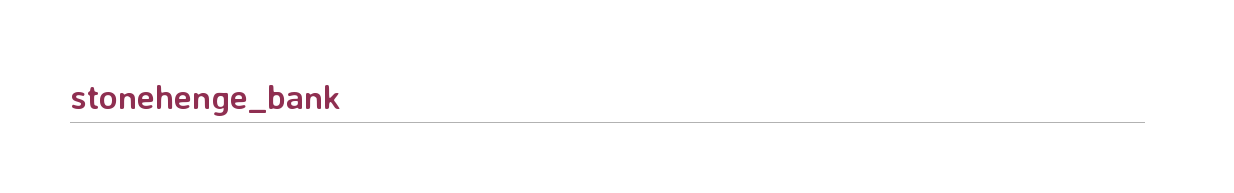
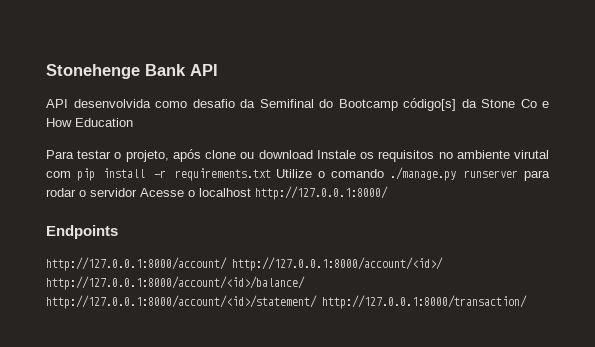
[70,85,341,116] stonehenge_bank -> [46,64,218,79] [46,98,549,111] [46,118,133,127] [46,149,549,162] [46,167,550,181] [46,186,388,200] [46,225,118,239] [46,257,443,271] [46,276,305,290] [46,295,527,309] Stonehenge Bank API // API desenvolvida como desafio da Semifinal do Bootcamp código[s] da Stone Co e How Education // Para testar o projeto, após clone ou download Instale os requisitos no ambiente virutal com pip install -r requirements.txt Utilize o comando ./manage.py runserver para rodar o servidor Acesse o localhost http://127.0.0.1:8000/ // Endpoints // http://127.0.0.1:8000/account/ http://127.0.0.1:8000/account/<id>/ http://127.0.0.1:8000/account/<id>/balance/ http://127.0.0.1:8000/account/<id>/statement/ http://127.0.0.1:8000/transaction/

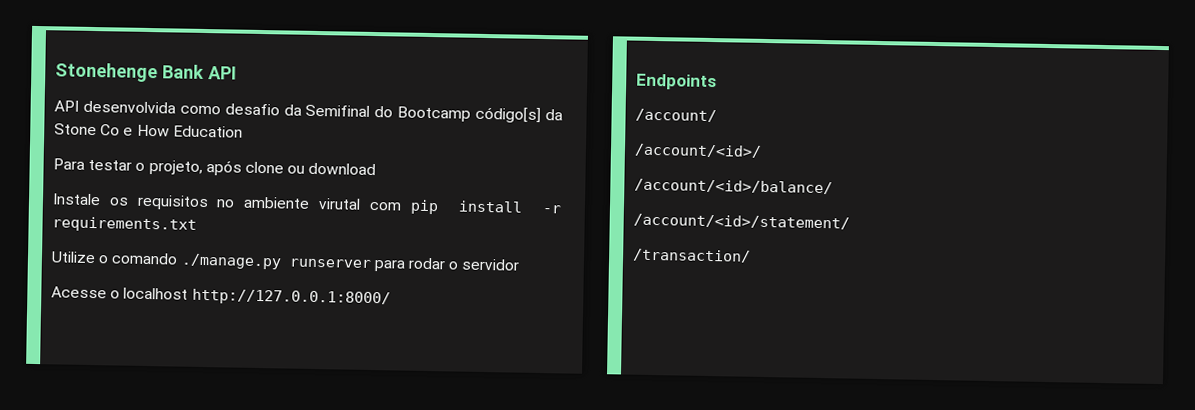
(313, 154) none -> (377, 169) //
(271, 174) none -> (197, 224) //
(137, 192) none -> (521, 264) //
[46,257,443,271] [46,276,305,290] [46,295,527,309] http://127.0.0.1:8000/account/ http://127.0.0.1:8000/account/<id>/ http://127.0.0.1:8000/account/<id>/balance/ http://127.0.0.1:8000/account/<id>/statement/ http://127.0.0.1:8000/transaction/ -> [635,108,717,123] [634,143,762,158] [634,178,833,195] [633,213,850,230] [633,248,751,263] /account/ // /account/<id>/ // /account/<id>/balance/ // /account/<id>/statement/ // /transaction/

